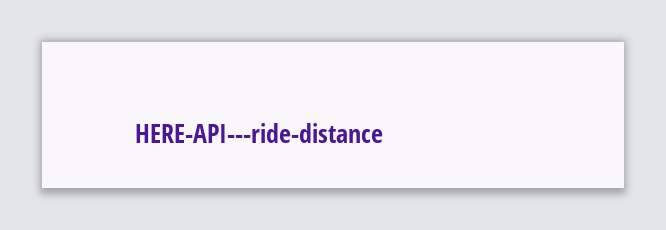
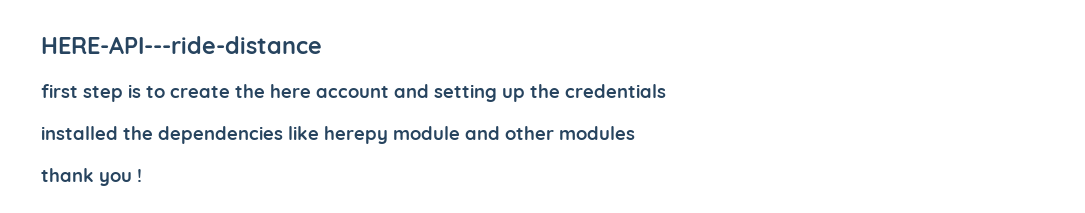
(383, 133) none -> [41,84,666,102] [41,126,635,144] [41,168,142,186] // first step is to create the here account and setting up the credentials // installed the dependencies like herepy module and other modules // thank you !

